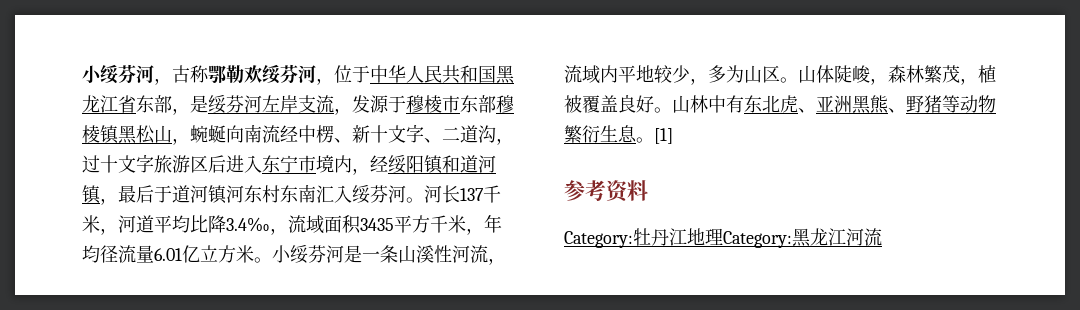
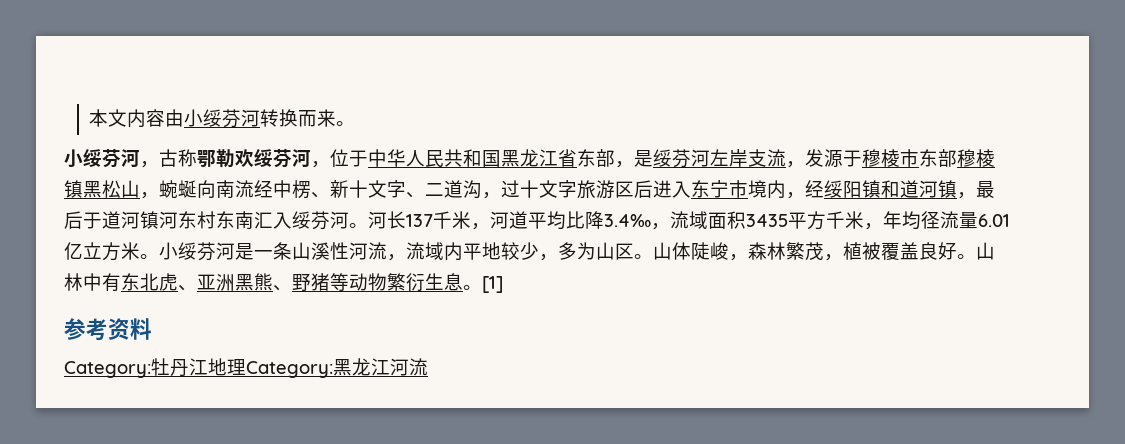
(82, 74) none -> [89,109,356,128] 本文内容由小绥芬河转换而来。 //

